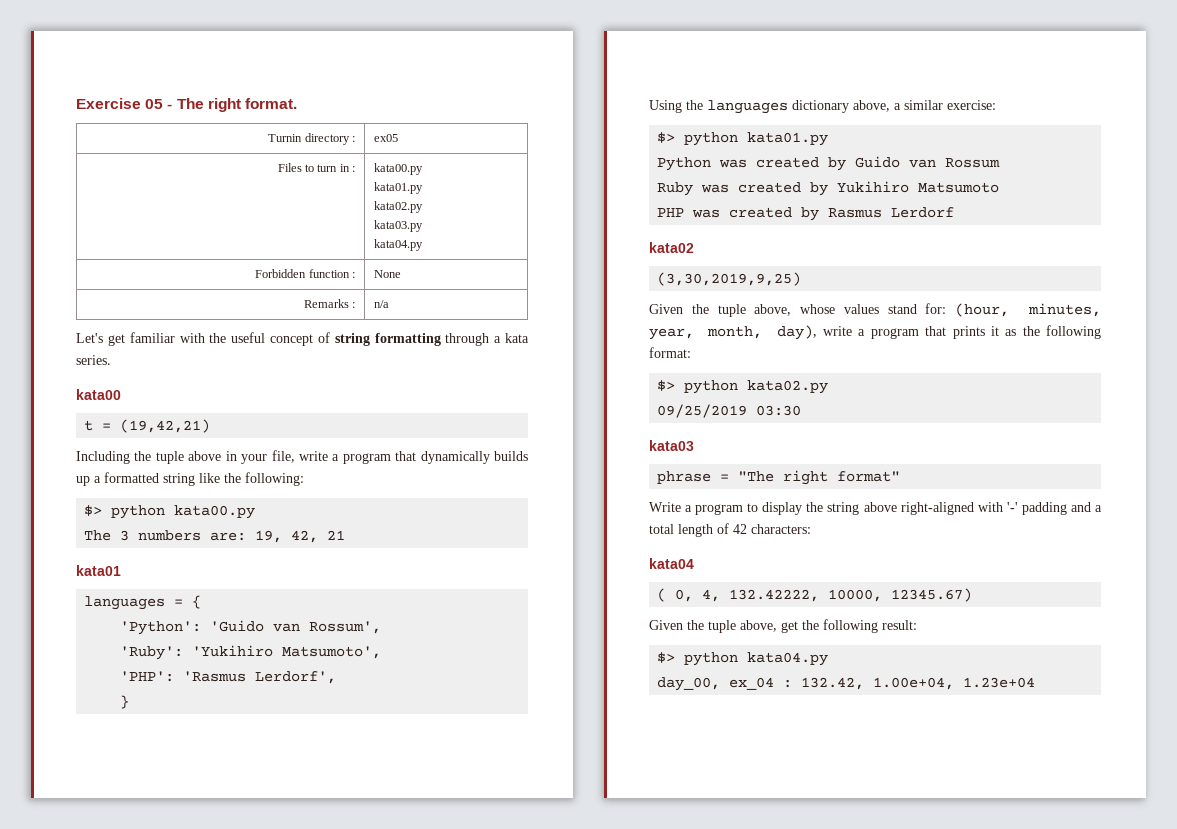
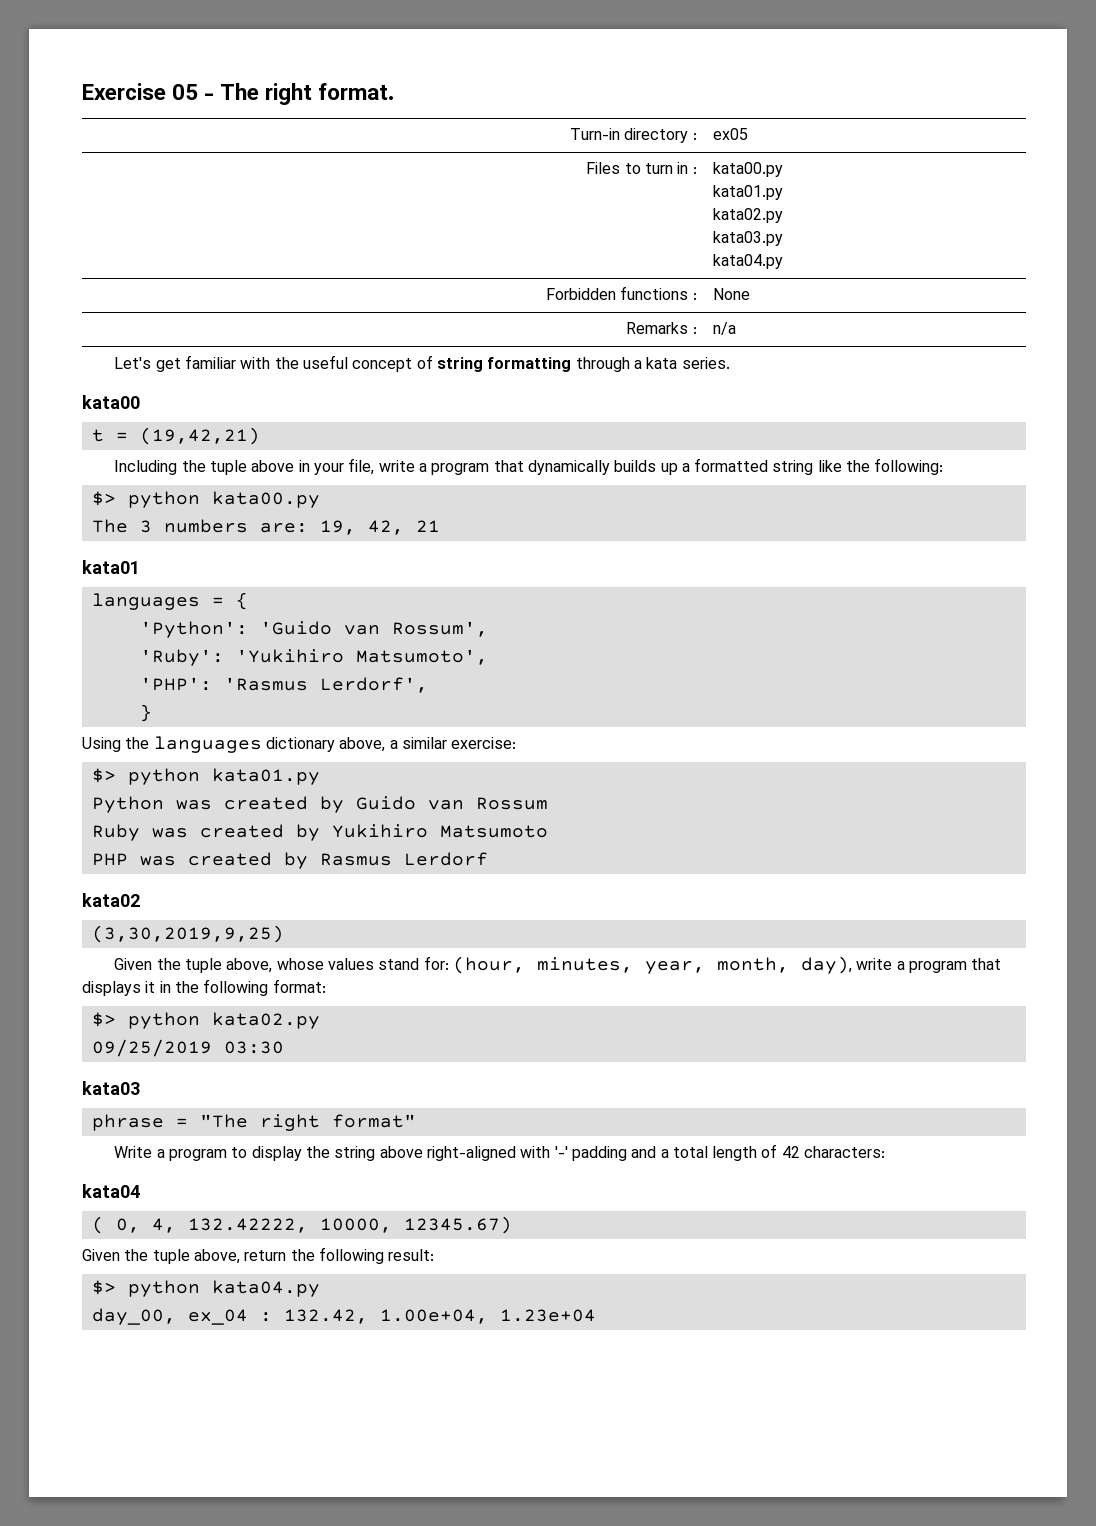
[268,134,303,142] Turnin -> [569,128,620,140] Turn-in
[308,269,350,278] function -> [620,286,689,300] functions
[952,326,1017,339] prints it as -> [82,981,171,996] displays it in
[781,621,798,633] get -> [244,1250,287,1261] return

